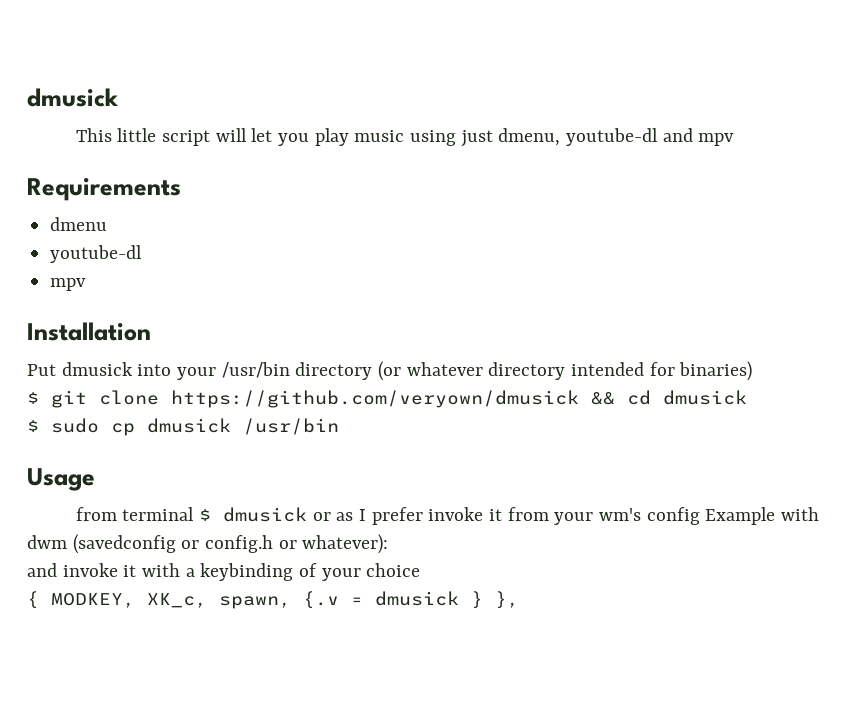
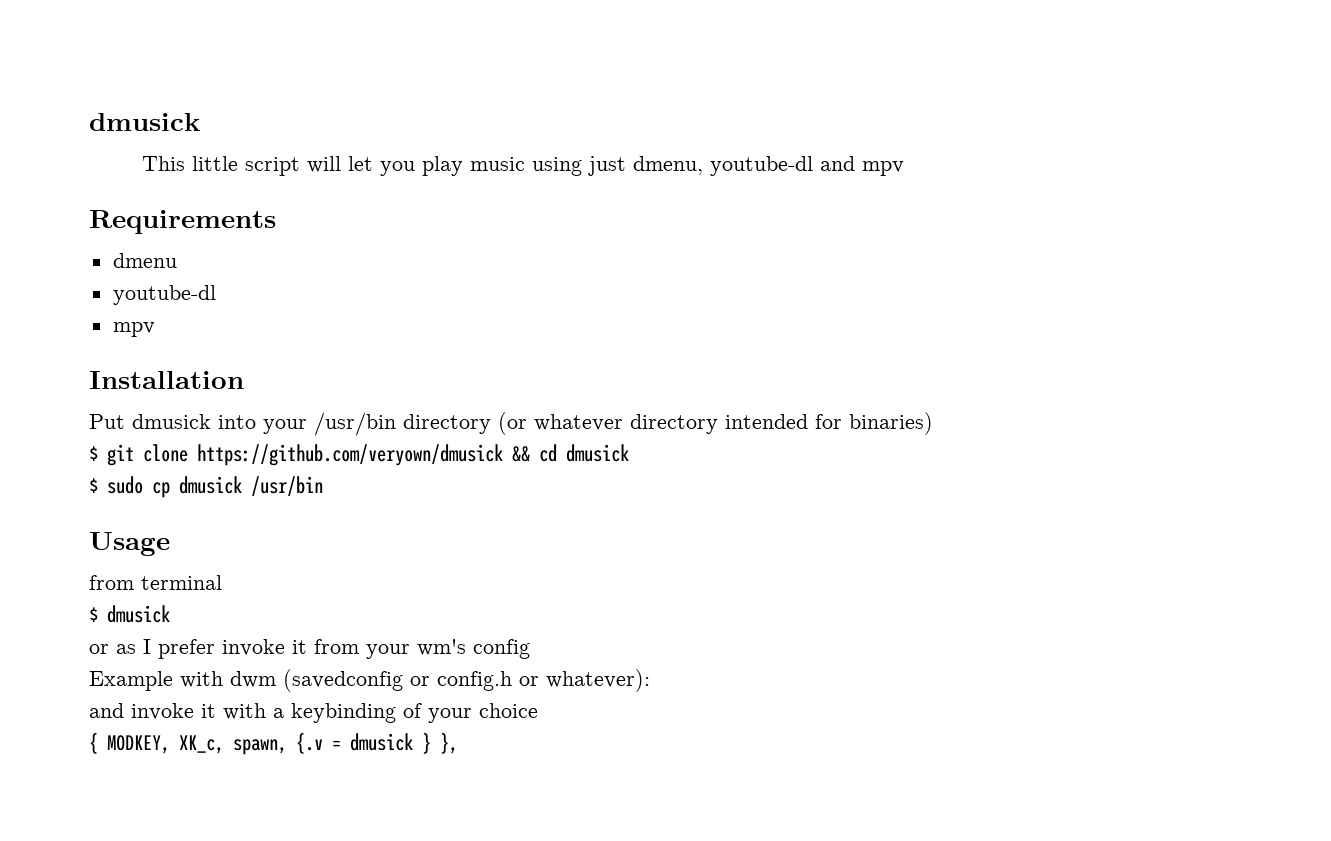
(195, 514) none -> (222, 582) //
(307, 514) none -> (170, 614) //
(700, 516) none -> (530, 649) //

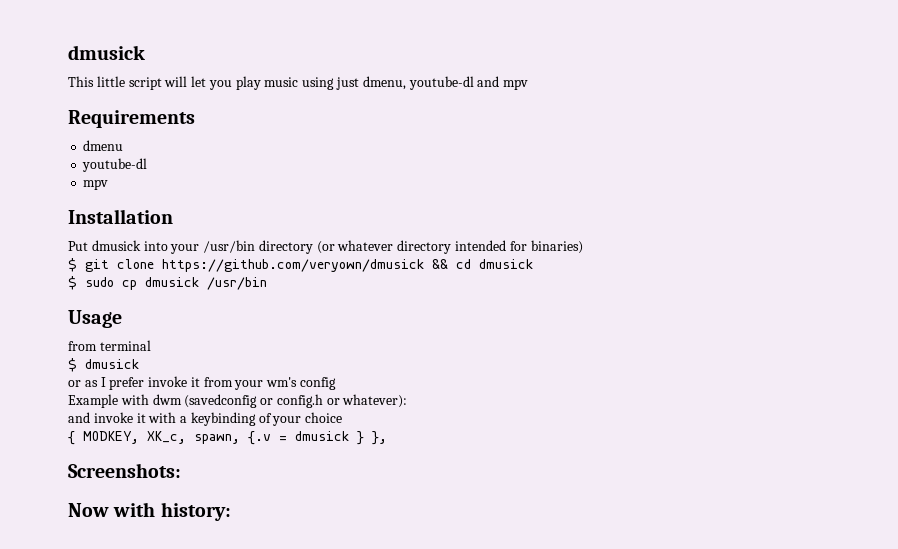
(458, 743) none -> [68,463,181,478] [68,502,231,521] // Screenshots: // Now with history:

